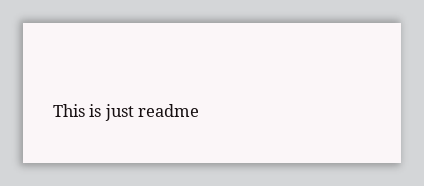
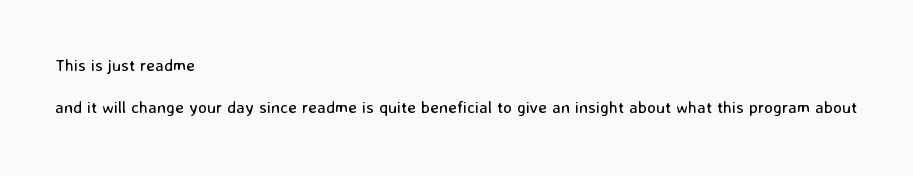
(200, 110) none -> [55,101,857,116] // and it will change your day since readme is quite beneficial to give an insight about what this program about

